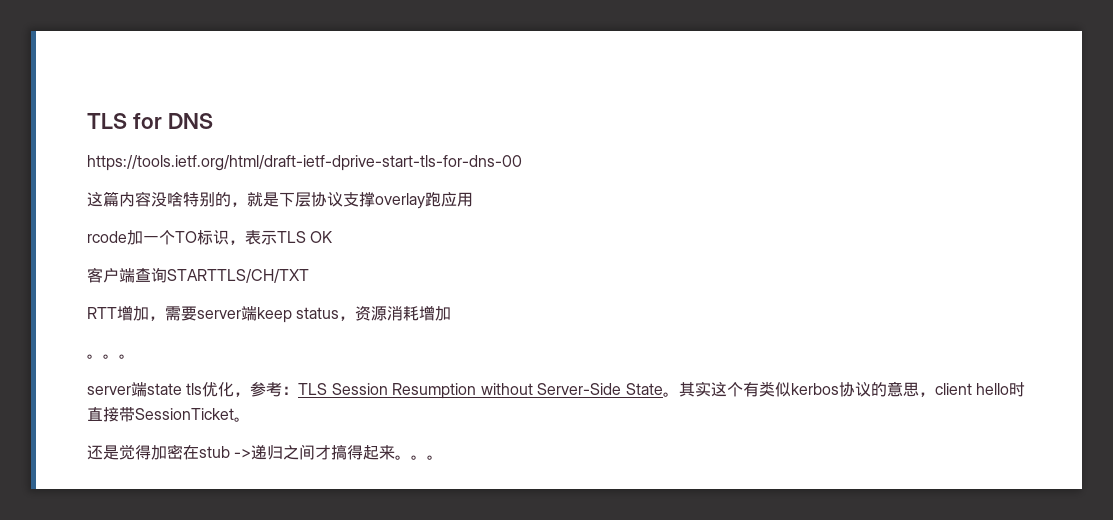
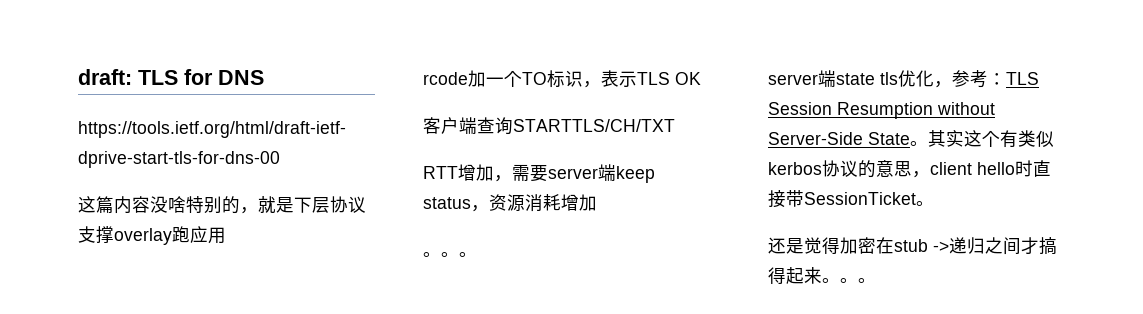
(87, 121) none -> [78,69,132,85] draft:

